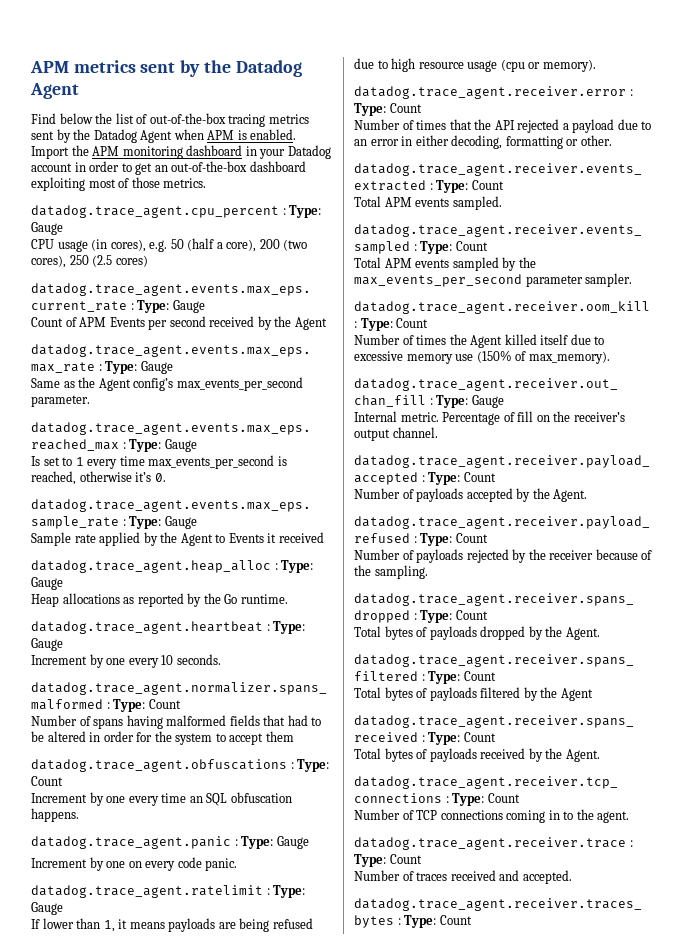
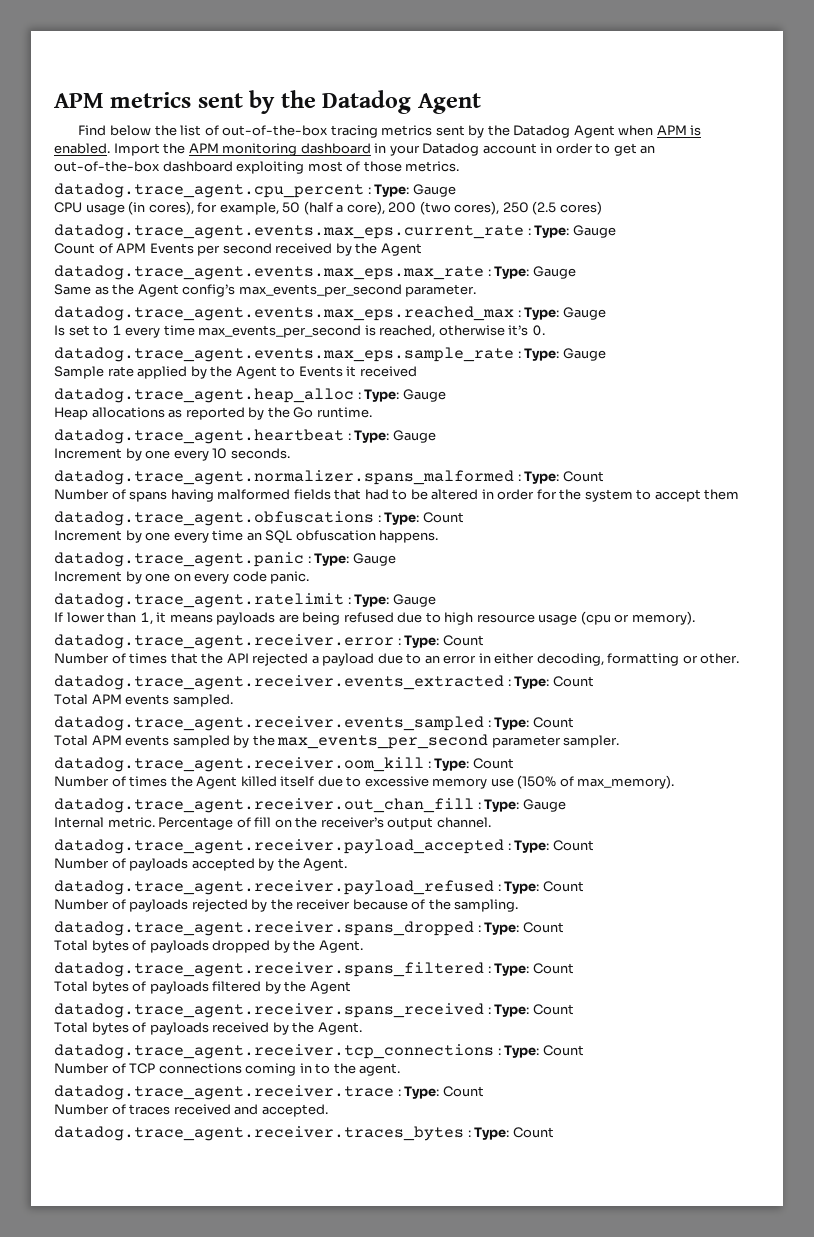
[149,240,168,252] e.g. -> [197,202,279,215] for example,

